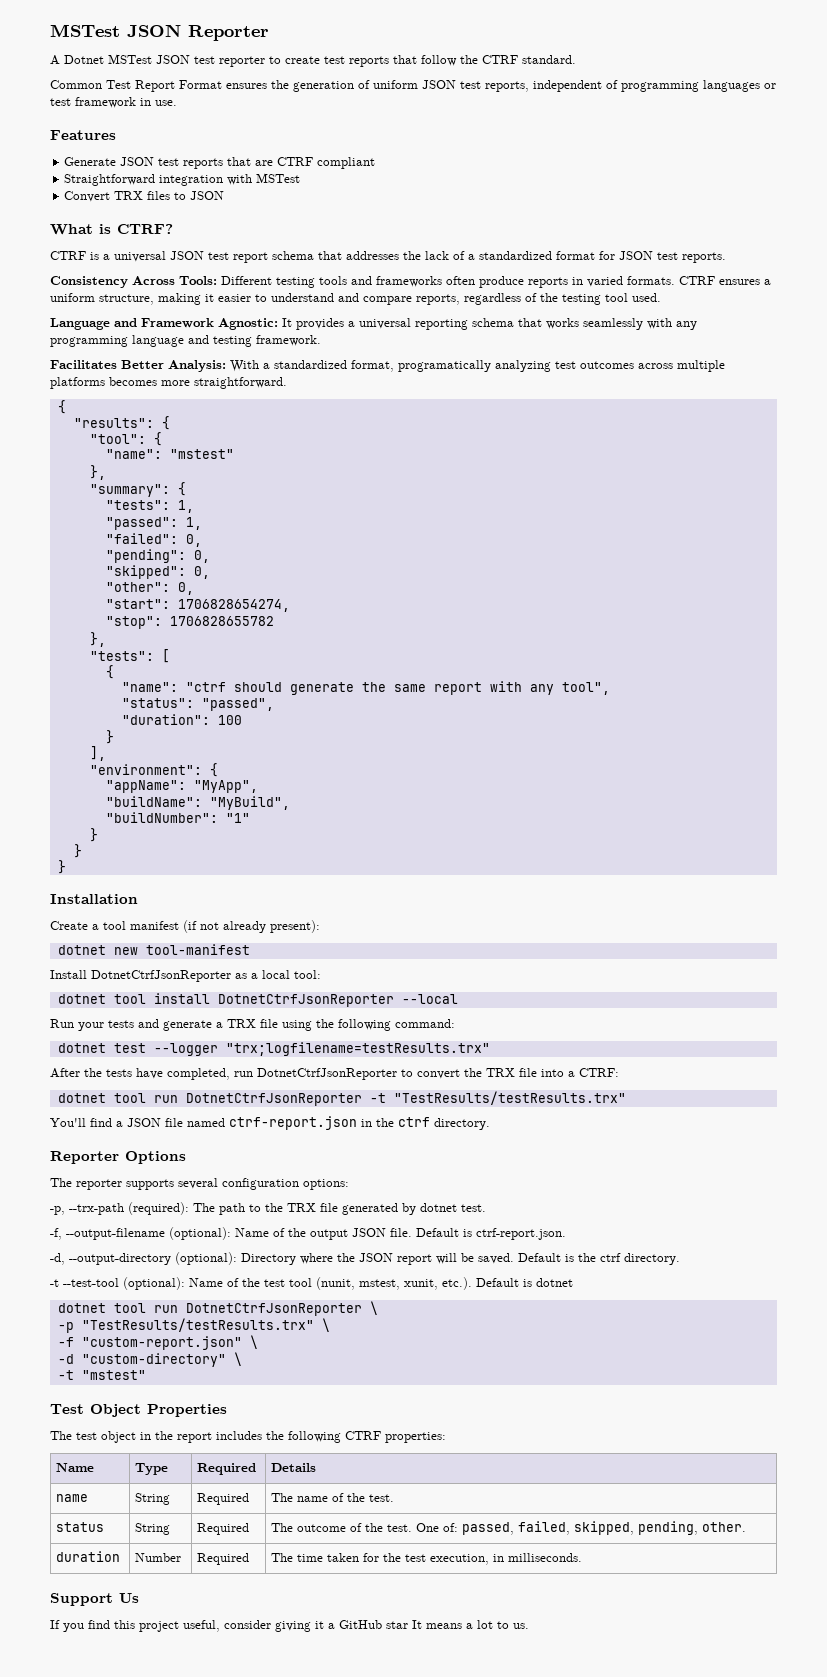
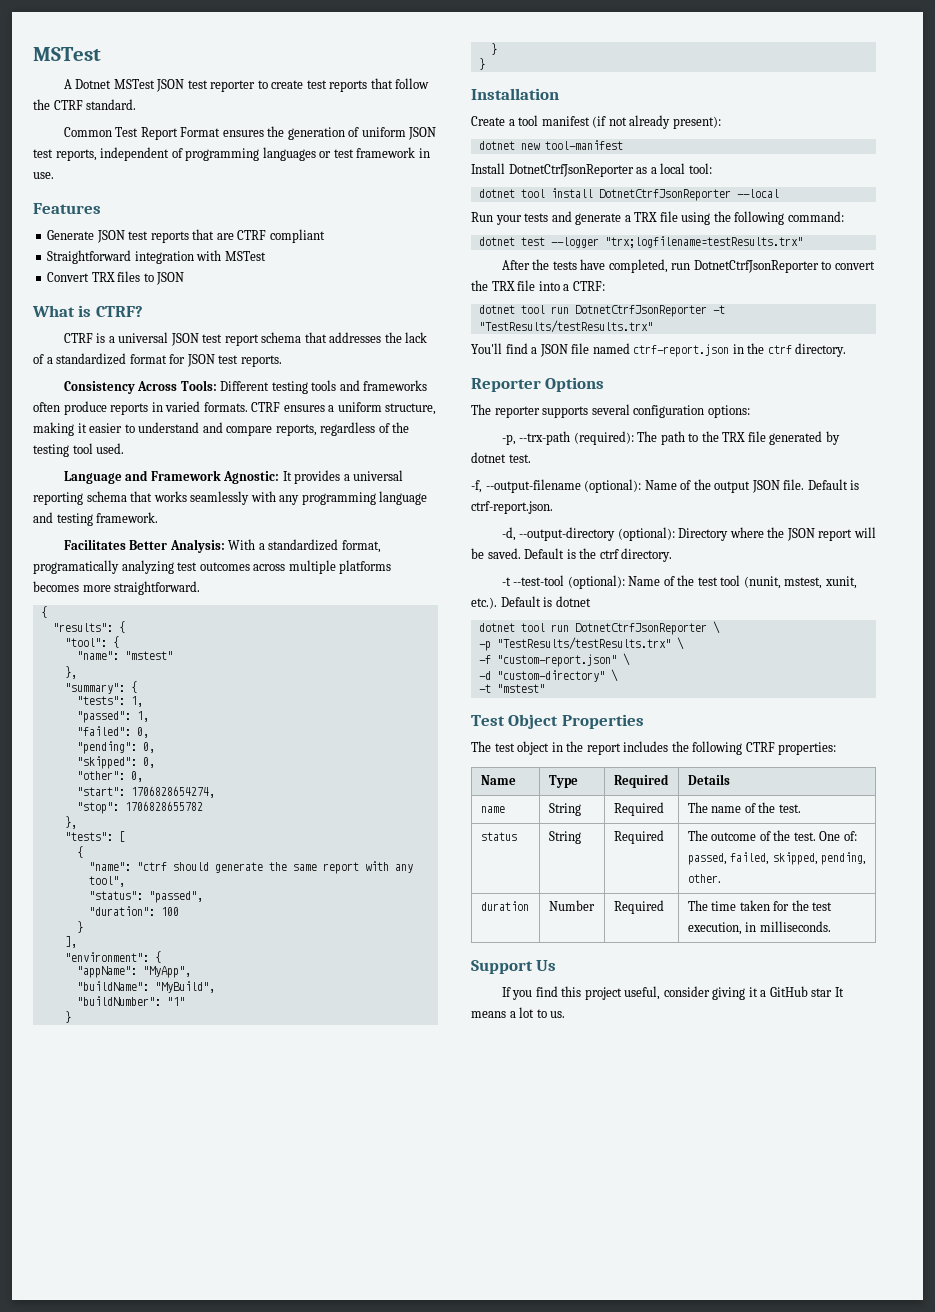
[50,24,269,41] MSTest JSON Reporter -> [33,47,101,61] MSTest

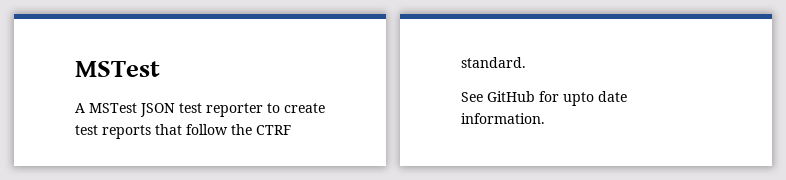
[75,79,112,89] Dotnet -> (85, 108) none
[63,126,437,140] [33,147,430,161] [33,172,54,179] [33,203,101,214] [47,229,325,243] [47,250,266,264] [47,271,185,285] [32,305,143,317] [63,332,428,346] [33,353,282,367] [63,380,428,394] [33,401,437,415] [33,422,410,436] [33,443,125,457] [63,470,404,484] [33,491,428,505] [33,512,159,526] [63,539,381,553] [33,560,392,574] [33,581,201,595] [40,606,47,618] [52,621,125,633] [64,636,119,648] [76,651,173,660] [64,666,77,679] [64,681,137,694] [76,696,143,707] [76,711,149,723] [76,726,149,738] [76,741,155,754] [76,756,155,769] [76,771,143,782] [76,786,215,798] [76,801,203,814] [64,816,77,829] [64,831,125,842] [76,846,83,858] [88,861,413,874] [88,876,125,887] [88,891,203,903] [88,906,179,916] [76,921,83,933] [64,936,77,948] [64,951,161,963] [76,966,191,978] [76,981,215,993] [76,996,185,1006] [64,1011,71,1023] [490,43,497,55] [478,58,485,70] [471,88,559,100] [471,115,721,129] [478,140,623,150] [471,163,712,177] [478,188,779,201] [471,211,844,225] [478,236,803,248] [501,259,875,273] [471,280,605,291] [478,305,725,317] [478,320,653,333] [471,343,847,357] [471,377,605,392] [471,404,750,418] [501,431,840,445] [471,452,531,463] [471,479,860,493] [471,501,553,514] [501,527,876,541] [471,548,673,562] [501,575,857,589] [471,596,591,609] [478,621,720,635] [478,637,684,651] [478,653,630,667] [478,669,618,682] [478,684,545,693] [471,714,644,729] [471,741,837,755] [480,775,516,785] [548,775,578,788] [613,774,669,788] [687,774,730,785] [480,806,505,813] [548,803,581,816] [613,802,664,816] [687,802,801,813] [480,832,517,841] [548,831,581,844] [613,830,664,844] [687,830,857,841] [687,852,867,865] [687,874,721,883] [480,901,529,911] [548,900,595,911] [613,900,664,914] [687,900,833,911] [687,921,831,935] [471,960,557,974] [501,986,844,1000] [471,1007,566,1018] Common Test Report Format ensures the generation of uniform JSON test reports, independent of programming languages or test framework in use. // Features // Generate JSON test reports that are CTRF compliant // Straightforward integration with MSTest // Convert TRX files to JSON // What is CTRF? // CTRF is a universal JSON test report schema that addresses the lack of a standardized format for JSON test reports. // Consistency Across Tools: Different testing tools and frameworks often produce reports in varied formats. CTRF ensures a uniform structure, making it easier to understand and compare reports, regardless of the testing tool used. // Language and Framework Agnostic: It provides a universal reporting schema that works seamlessly with any programming language and testing framework. // Facilitates Better Analysis: With a standardized format, programatically analyzing test outcomes across multiple platforms becomes more straightforward. // { // "results": { // "tool": { // "name": "mstest" // }, // "summary": { // "tests": 1, // "passed": 1, // "failed": 0, // "pending": 0, // "skipped": 0, // "other": 0, // "start": 1706828654274, // "stop": 1706828655782 // }, // "tests": [ // { // "name": "ctrf should generate the same report with any tool", // "status": "passed", // "duration": 100 // } // ], // "environment": { // "appName": "MyApp", // "buildName": "MyBuild", // "buildNumber": "1" // } // } // } // Installation // Create a tool manifest (if not already present): // dotnet new tool-manifest // Install DotnetCtrfJsonReporter as a local tool: // dotnet tool install DotnetCtrfJsonReporter --local // Run your tests and generate a TRX file using the following command: // dotnet test --logger "trx;logfilename=testResults.trx" // After the tests have completed, run DotnetCtrfJsonReporter to convert the TRX file into a CTRF: // dotnet tool run DotnetCtrfJsonReporter -t "TestResults/testResults.trx" // You'll find a JSON file named ctrf-report.json in the ctrf directory. // Reporter Options // The reporter supports several configuration options: // -p, --trx-path (required): The path to the TRX file generated by dotnet test. // -f, --output-filename (optional): Name of the output JSON file. Default is ctrf-report.json. // -d, --output-directory (optional): Directory where the JSON report will be saved. Default is the ctrf directory. // -t --test-tool (optional): Name of the test tool (nunit, mstest, xunit, etc.). Default is dotnet // dotnet tool run DotnetCtrfJsonReporter \ // -p "TestResults/testResults.trx" \ // -f "custom-report.json" \ // -d "custom-directory" \ // -t "mstest" // Test Object Properties // The test object in the report includes the following CTRF properties: // Name | Type | Required | Details // name | String | Required | The name of the test. // status | String | Required | The outcome of the test. One of: passed, failed, skipped, pending, other. // duration | Number | Required | The time taken for the test execution, in milliseconds. // Support Us // If you find this project useful, consider giving it a GitHub star It means a lot to us. -> [461,91,627,106] [461,113,545,124] See GitHub for upto date information.

